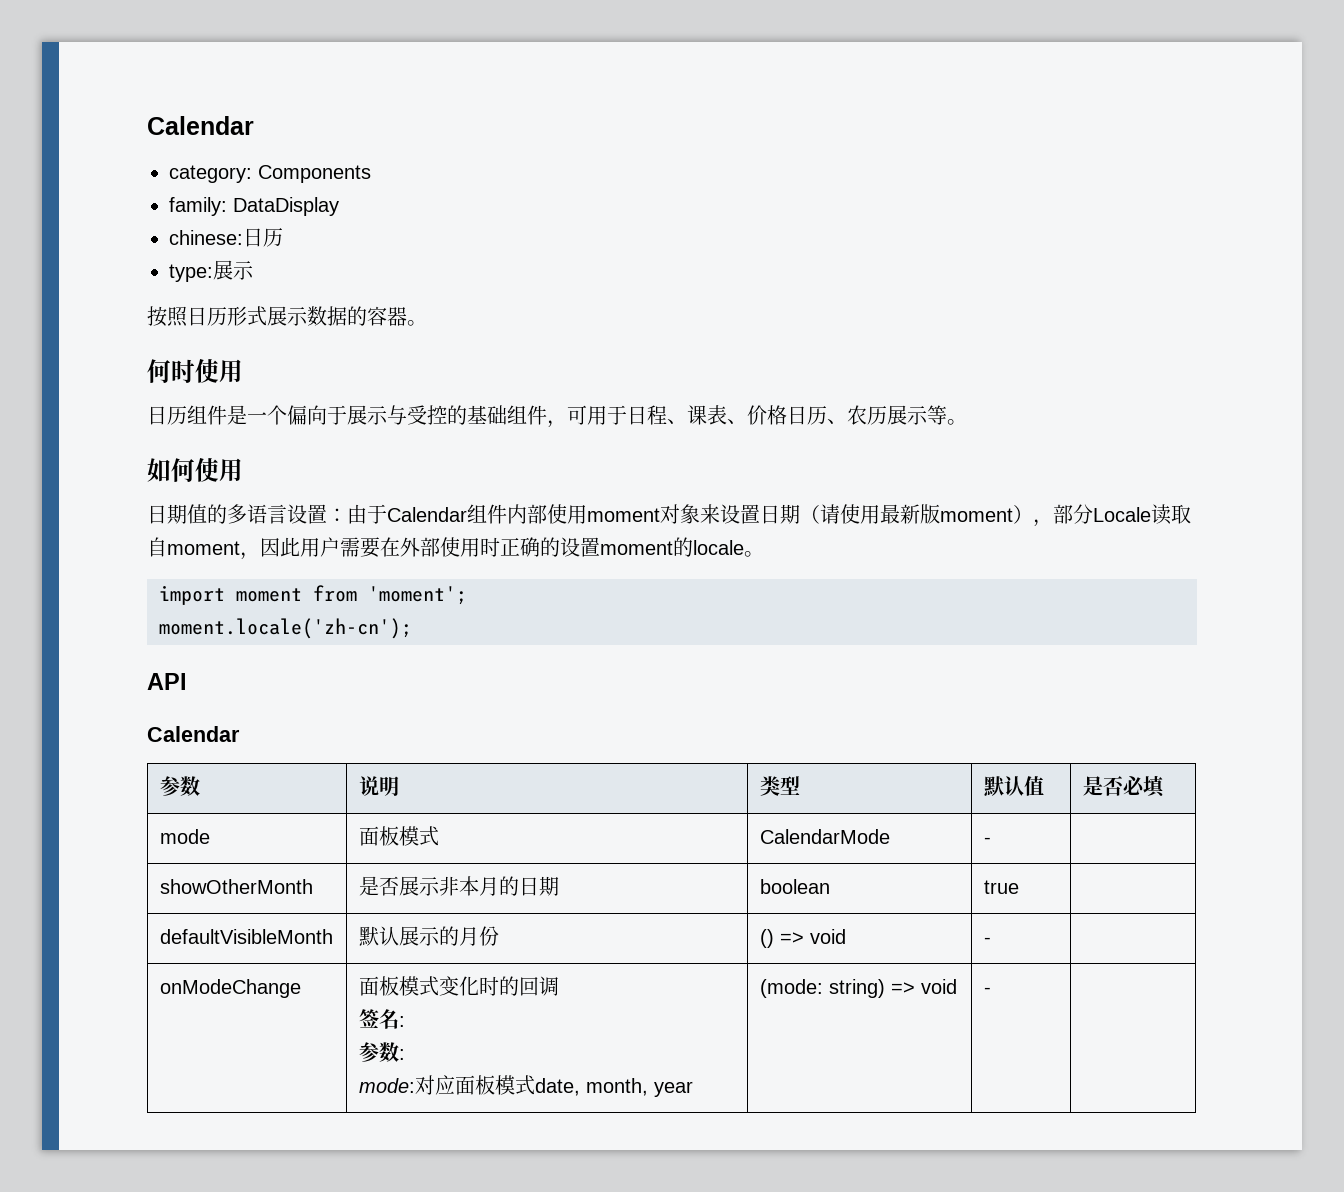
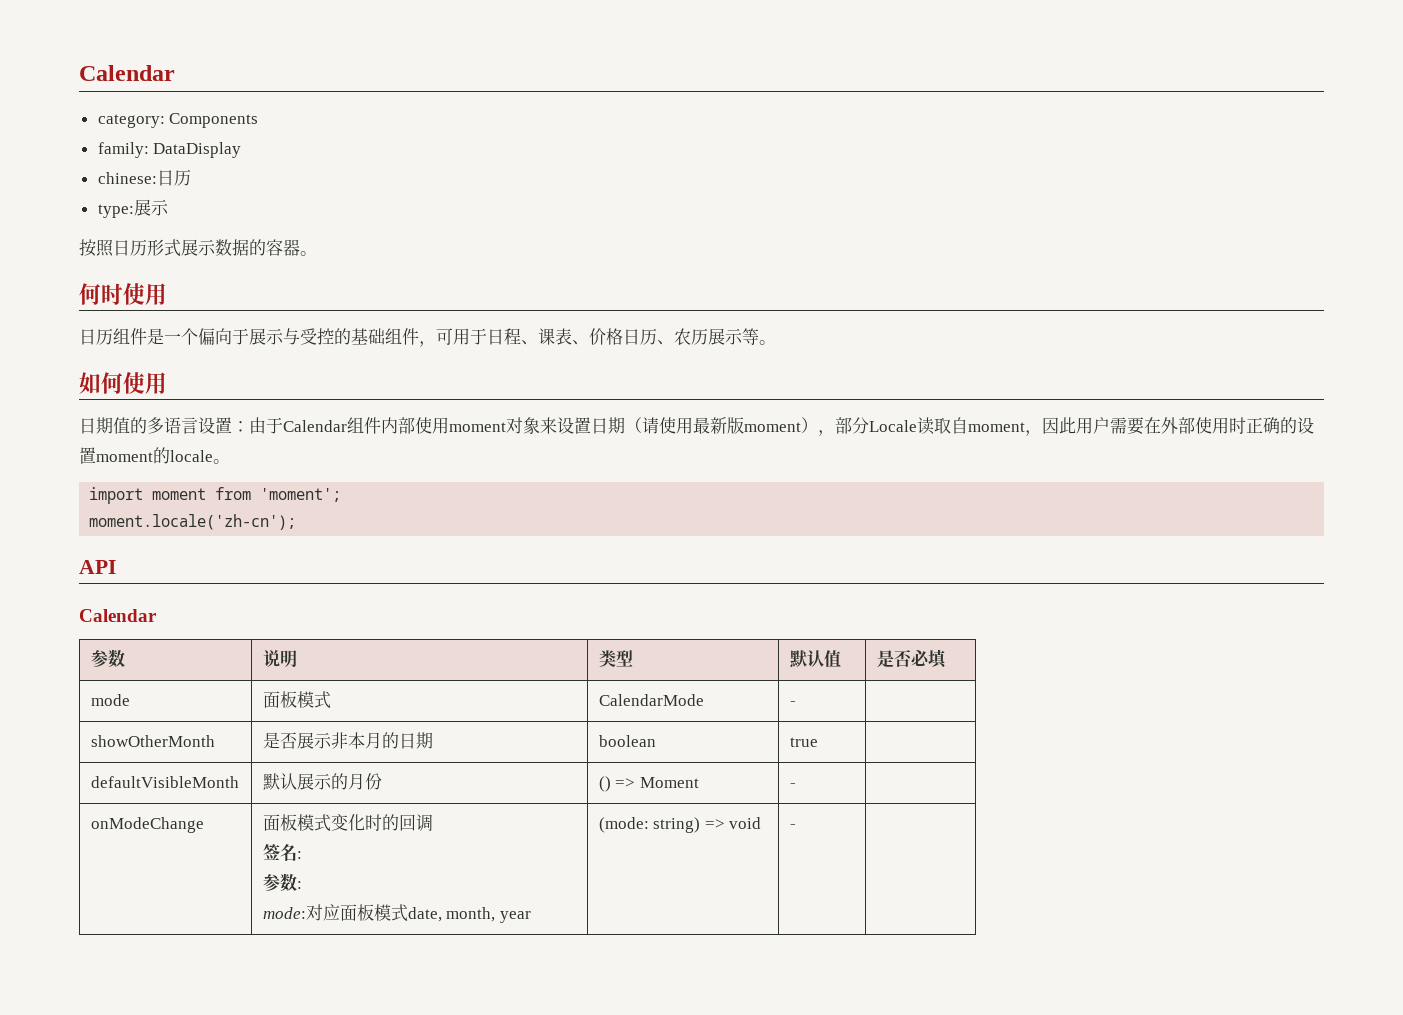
[809,929,846,944] void -> [639,777,699,788] Moment

